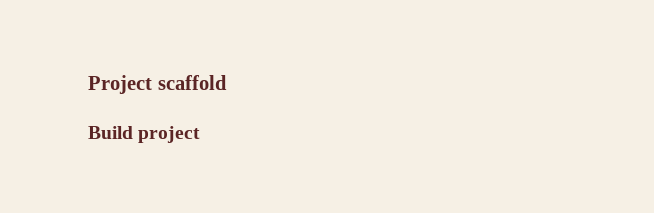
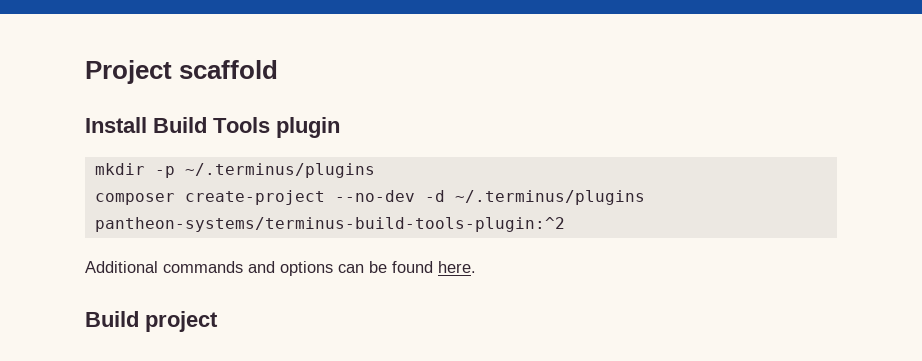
(227, 82) none -> [85,117,340,138] [94,163,375,178] [94,190,645,205] [94,217,565,232] [85,261,476,276] // Install Build Tools plugin // mkdir -p ~/.terminus/plugins // composer create-project --no-dev -d ~/.terminus/plugins pantheon-systems/terminus-build-tools-plugin:^2 // Additional commands and options can be found here.

